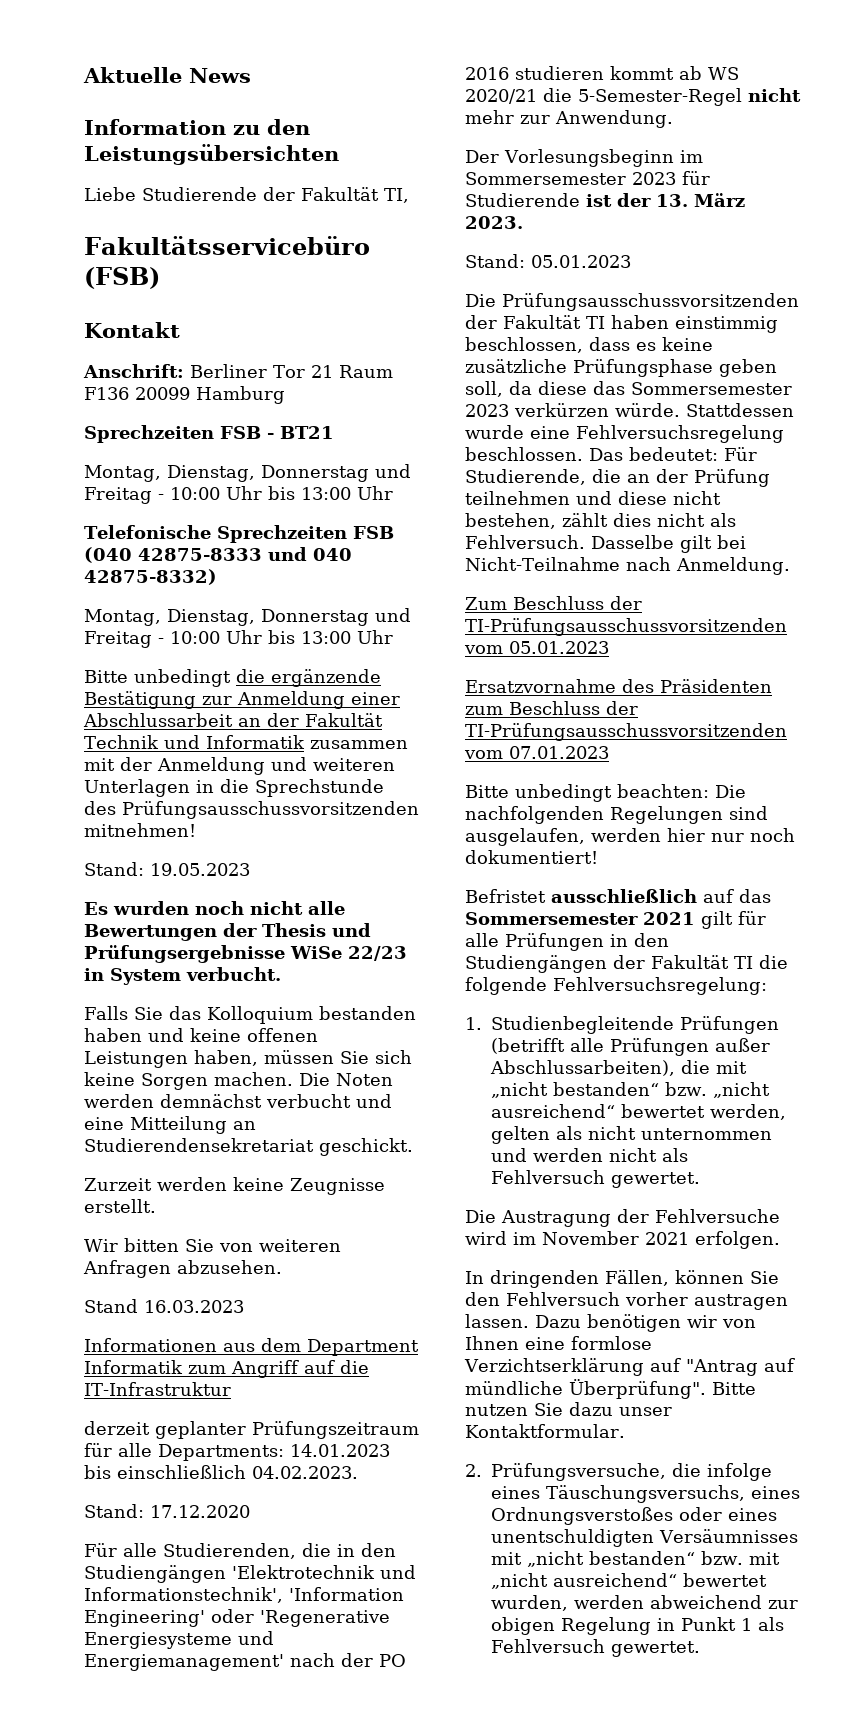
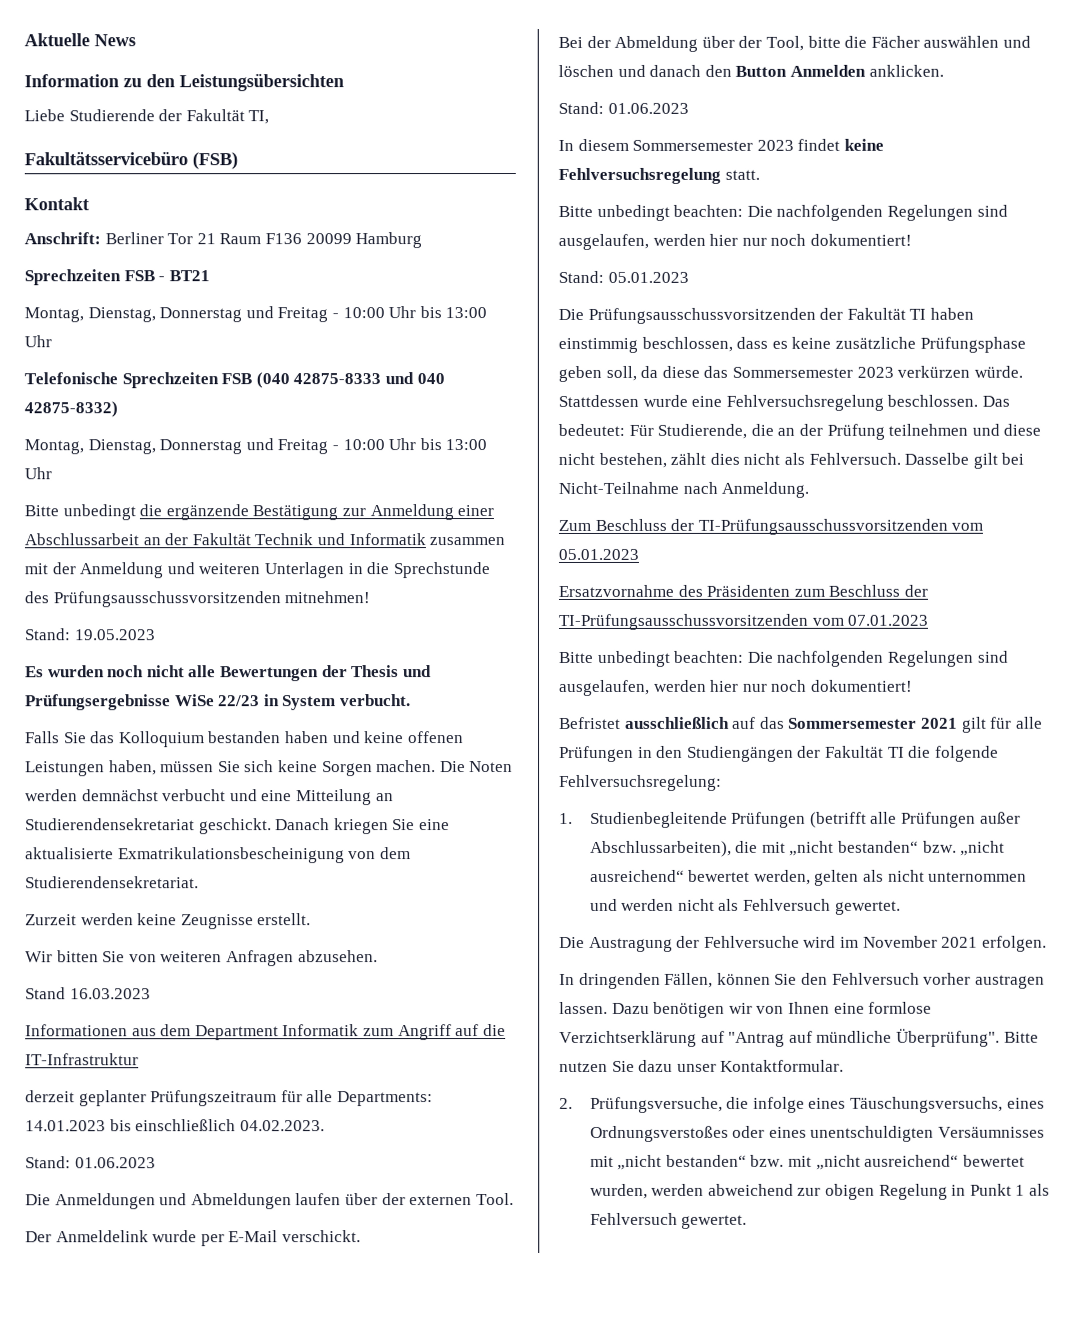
(413, 1147) none -> [275,818,450,835] [25,847,411,864] [25,876,199,889] Danach kriegen Sie eine aktualisierte Exmatrikulationsbescheinigung von dem Studierendensekretariat.
[150,1505,250,1518] [84,1543,396,1559] [84,1565,416,1583] [84,1587,404,1603] [84,1609,390,1627] [84,1631,274,1649] [84,1653,406,1671] [465,66,739,80] [465,88,801,106] [465,110,673,128] [465,149,703,167] [465,171,710,185] [465,193,745,207] [465,216,523,229] 17.12.2020 // Für alle Studierenden, die in den Studiengängen 'Elektrotechnik und Informationstechnik', 'Information Engineering' oder 'Regenerative Energiesysteme und Energiemanagement' nach der PO 2016 studieren kommt ab WS 2020/21 die 5-Semester-Regel nicht mehr zur Anwendung. // Der Vorlesungsbeginn im Sommersemester 2023 für Studierende ist der 13. März 2023. -> [74,1157,156,1169] [25,1193,514,1210] [25,1230,361,1247] [558,35,1031,52] [558,64,944,77] [558,101,689,114] [558,138,884,151] [558,167,760,184] [558,204,1008,221] [558,233,912,250] 01.06.2023 // Die Anmeldungen und Abmeldungen laufen über der externen Tool. // Der Anmeldelink wurde per E-Mail verschickt. // Bei der Abmeldung über der Tool, bitte die Fächer auswählen und löschen und danach den Button Anmelden anklicken. // Stand: 01.06.2023 // In diesem Sommersemester 2023 findet keine Fehlversuchsregelung statt. // Bitte unbedingt beachten: Die nachfolgenden Regelungen sind ausgelaufen, werden hier nur noch dokumentiert!

